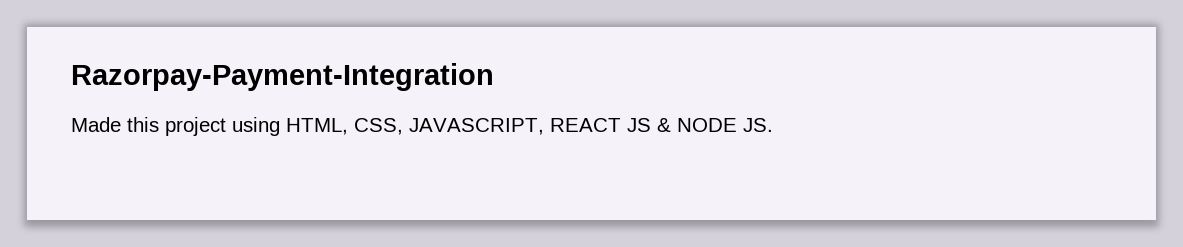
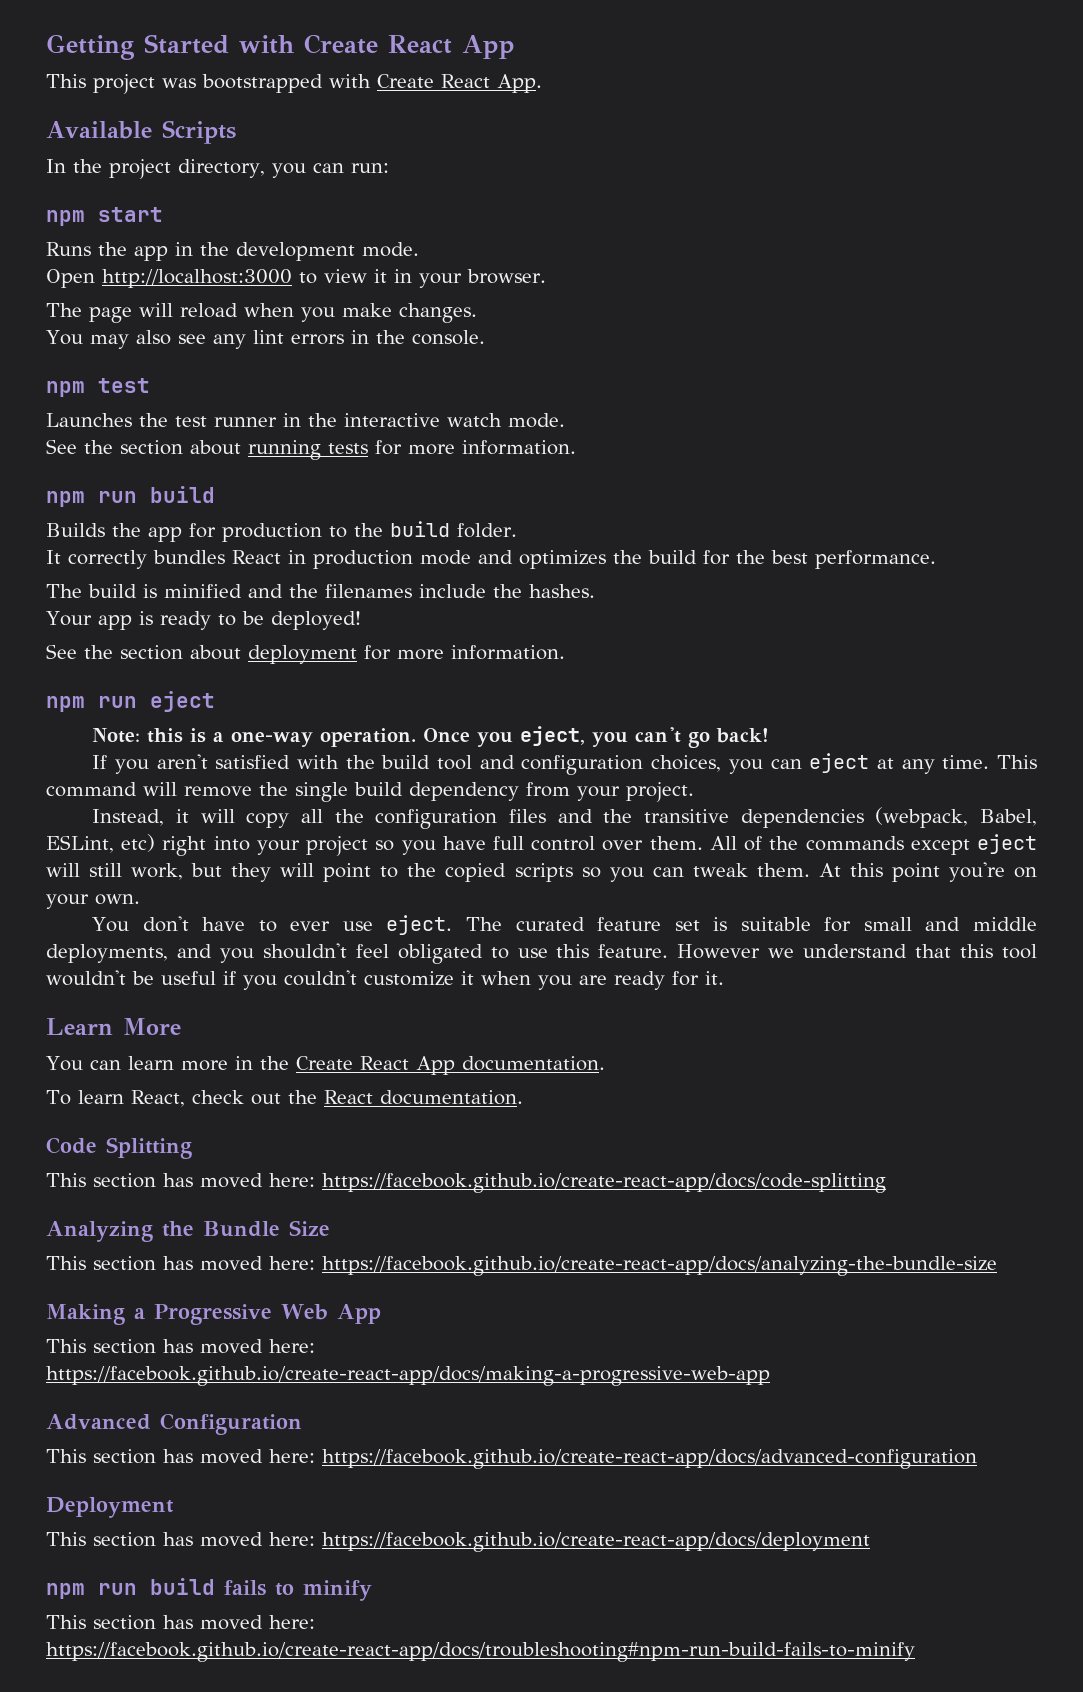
[71,63,494,91] [71,117,773,136] Razorpay-Payment-Integration // Made this project using HTML, CSS, JAVASCRIPT, REACT JS & NODE JS. -> [46,34,515,60] [46,74,542,94] [46,120,236,144] [46,159,389,179] [46,207,163,226] [46,242,419,261] [46,269,546,288] [46,303,477,323] [46,330,485,349] [46,378,150,397] [46,413,565,428] [46,439,576,460] [46,486,215,507] [46,521,517,542] [46,550,936,569] [46,584,595,598] [46,611,361,630] [46,644,565,664] [46,691,215,712] [92,726,770,748] [92,753,1037,775] [46,782,694,802] [92,807,1037,829] [46,834,1037,856] [46,862,1037,882] [46,894,140,909] [92,915,1037,935] [46,943,1037,964] [46,970,724,990] [46,1018,181,1035] [46,1056,605,1075] [46,1090,523,1107] [46,1137,192,1159] [46,1173,886,1193] [46,1220,330,1242] [46,1256,997,1276] [46,1304,381,1325] [46,1339,315,1354] [46,1366,770,1386] [46,1413,302,1435] [46,1449,977,1469] [46,1497,174,1518] [46,1532,870,1552] [46,1578,372,1601] [46,1615,315,1630] [46,1642,915,1662] Getting Started with Create React App // This project was bootstrapped with Create React App. // Available Scripts // In the project directory, you can run: // npm start // Runs the app in the development mode. // Open http://localhost:3000 to view it in your browser. // The page will reload when you make changes. // You may also see any lint errors in the console. // npm test // Launches the test runner in the interactive watch mode. // See the section about running tests for more information. // npm run build // Builds the app for production to the build folder. // It correctly bundles React in production mode and optimizes the build for the best performance. // The build is minified and the filenames include the hashes. // Your app is ready to be deployed! // See the section about deployment for more information. // npm run eject // Note: this is a one-way operation. Once you eject, you can't go back! // If you aren't satisfied with the build tool and configuration choices, you can eject at any time. This command will remove the single build dependency from your project. // Instead, it will copy all the configuration files and the transitive dependencies (webpack, Babel, ESLint, etc) right into your project so you have full control over them. All of the commands except eject will still work, but they will point to the copied scripts so you can tweak them. At this point you're on your own. // You don't have to ever use eject. The curated feature set is suitable for small and middle deployments, and you shouldn't feel obligated to use this feature. However we understand that this tool wouldn't be useful if you couldn't customize it when you are ready for it. // Learn More // You can learn more in the Create React App documentation. // To learn React, check out the React documentation. // Code Splitting // This section has moved here: https://facebook.github.io/create-react-app/docs/code-splitting // Analyzing the Bundle Size // This section has moved here: https://facebook.github.io/create-react-app/docs/analyzing-the-bundle-size // Making a Progressive Web App // This section has moved here: https://facebook.github.io/create-react-app/docs/making-a-progressive-web-app // Advanced Configuration // This section has moved here: https://facebook.github.io/create-react-app/docs/advanced-configuration // Deployment // This section has moved here: https://facebook.github.io/create-react-app/docs/deployment // npm run build fails to minify // This section has moved here: https://facebook.github.io/create-react-app/docs/troubleshooting#npm-run-build-fails-to-minify

